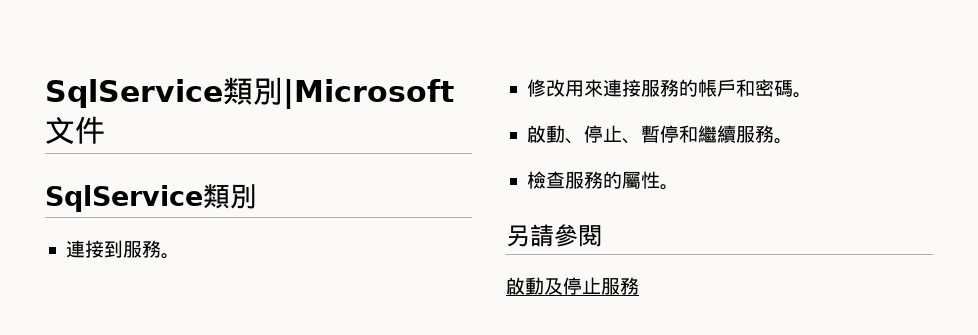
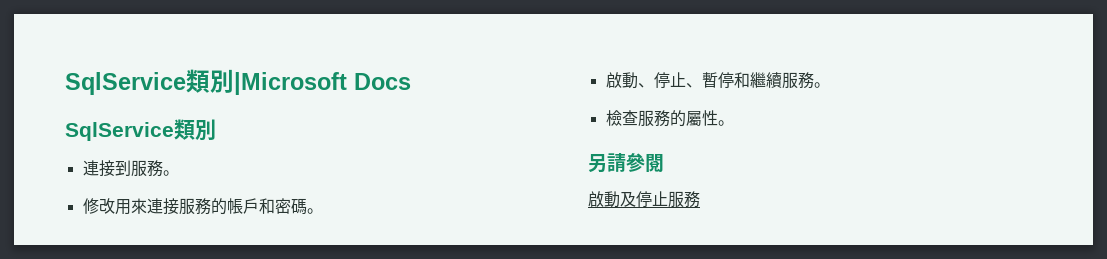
[45,116,105,144] 文件 -> [354,73,411,90] Docs

